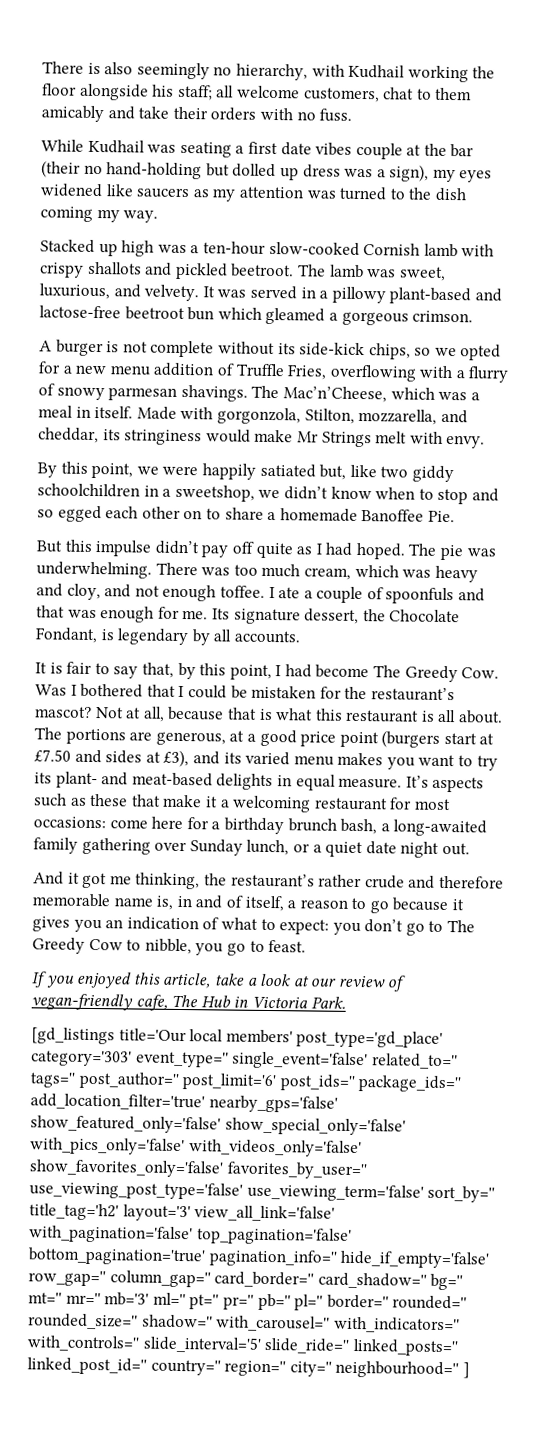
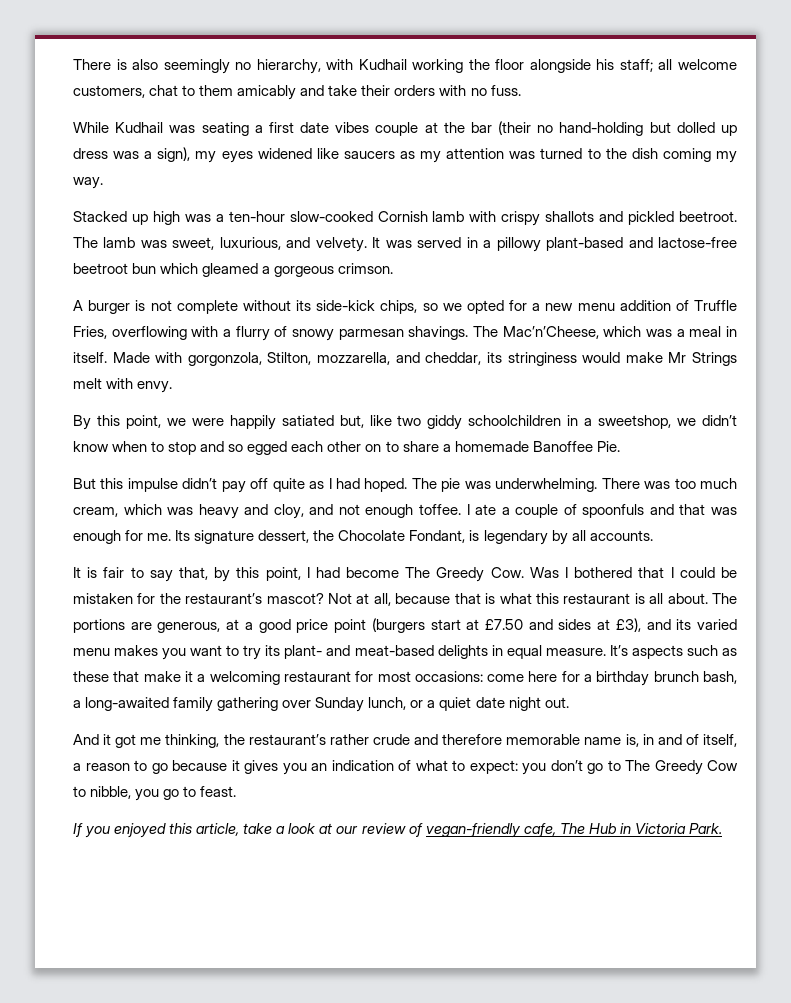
[31,1027,444,1048] [31,1050,458,1070] [30,1071,462,1093] [30,1093,338,1113] [30,1115,406,1136] [30,1137,362,1158] [29,1159,367,1180] [29,1181,496,1203] [29,1203,336,1222] [29,1225,352,1245] [28,1247,490,1269] [28,1270,464,1291] [28,1292,468,1311] [28,1313,460,1334] [27,1335,458,1357] [27,1357,470,1379] // [gd_listings title='Our local members' post_type='gd_place' category='303' event_type='' single_event='false' related_to='' tags='' post_author='' post_limit='6' post_ids='' package_ids='' add_location_filter='true' nearby_gps='false' show_featured_only='false' show_special_only='false' with_pics_only='false' with_videos_only='false' show_favorites_only='false' favorites_by_user='' use_viewing_post_type='false' use_viewing_term='false' sort_by='' title_tag='h2' layout='3' view_all_link='false' with_pagination='false' top_pagination='false' bottom_pagination='true' pagination_info='' hide_if_empty='false' row_gap='' column_gap='' card_border='' card_shadow='' bg='' mt='' mr='' mb='3' ml='' pt='' pr='' pb='' pl='' border='' rounded='' rounded_size='' shadow='' with_carousel='' with_indicators='' with_controls='' slide_interval='5' slide_ride='' linked_posts='' linked_post_id='' country='' region='' city='' neighbourhood='' ] -> (722, 828) none

